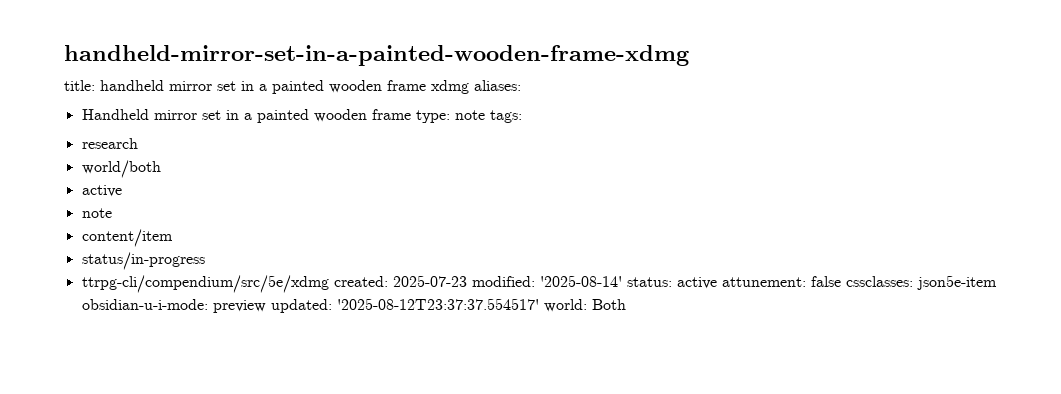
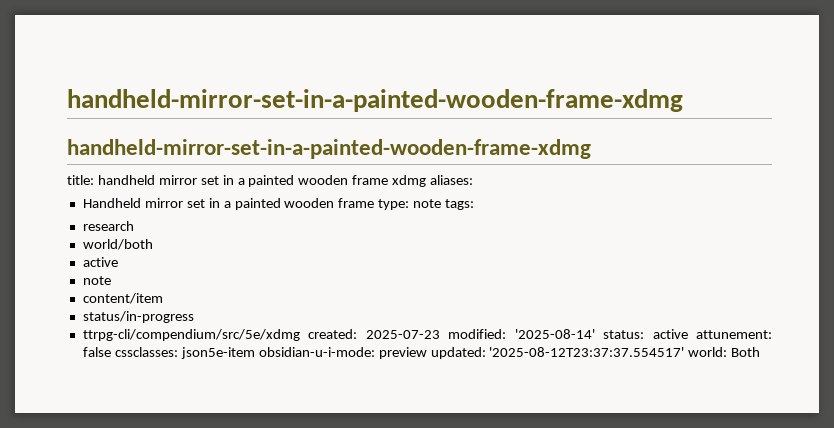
[64,45,689,66] handheld-mirror-set-in-a-painted-wooden-frame-xdmg -> [67,89,683,112] [67,139,591,159] handheld-mirror-set-in-a-painted-wooden-frame-xdmg // handheld-mirror-set-in-a-painted-wooden-frame-xdmg

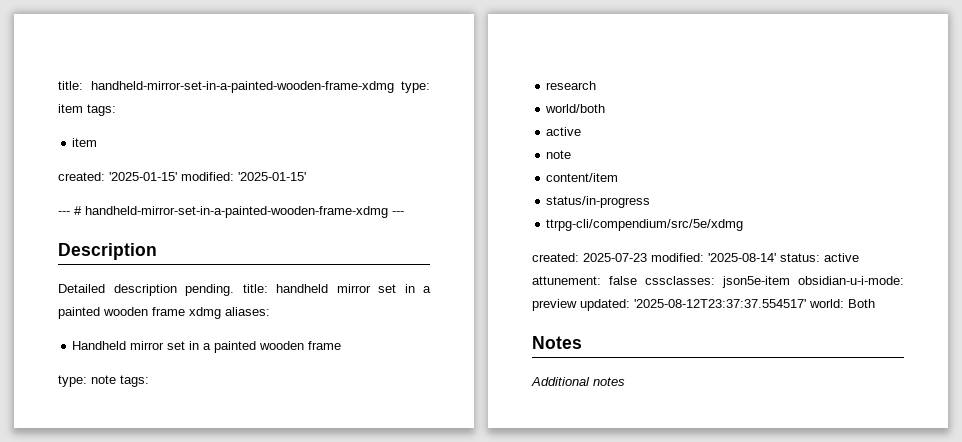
[67,89,683,112] [67,139,591,159] handheld-mirror-set-in-a-painted-wooden-frame-xdmg // handheld-mirror-set-in-a-painted-wooden-frame-xdmg // -> [58,81,430,93] [58,104,116,116] [72,138,98,147] [58,172,306,181] [58,206,404,218] [58,243,157,260] [58,284,234,296] title: handheld-mirror-set-in-a-painted-wooden-frame-xdmg type: item tags: // item // created: '2025-01-15' modified: '2025-01-15' // --- # handheld-mirror-set-in-a-painted-wooden-frame-xdmg --- // Description // Detailed description pending.
(375, 203) none -> (342, 345) //
(300, 335) none -> (744, 225) //
(761, 352) none -> [532,336,582,349] [531,377,625,386] // Notes // Additional notes

